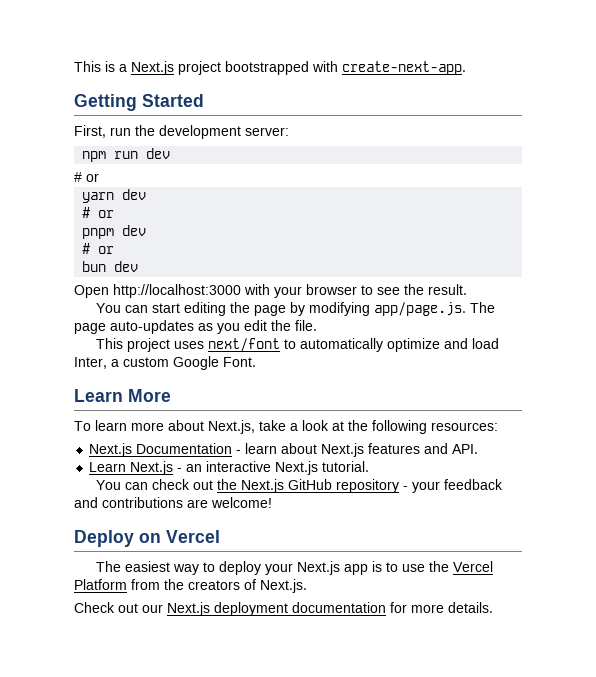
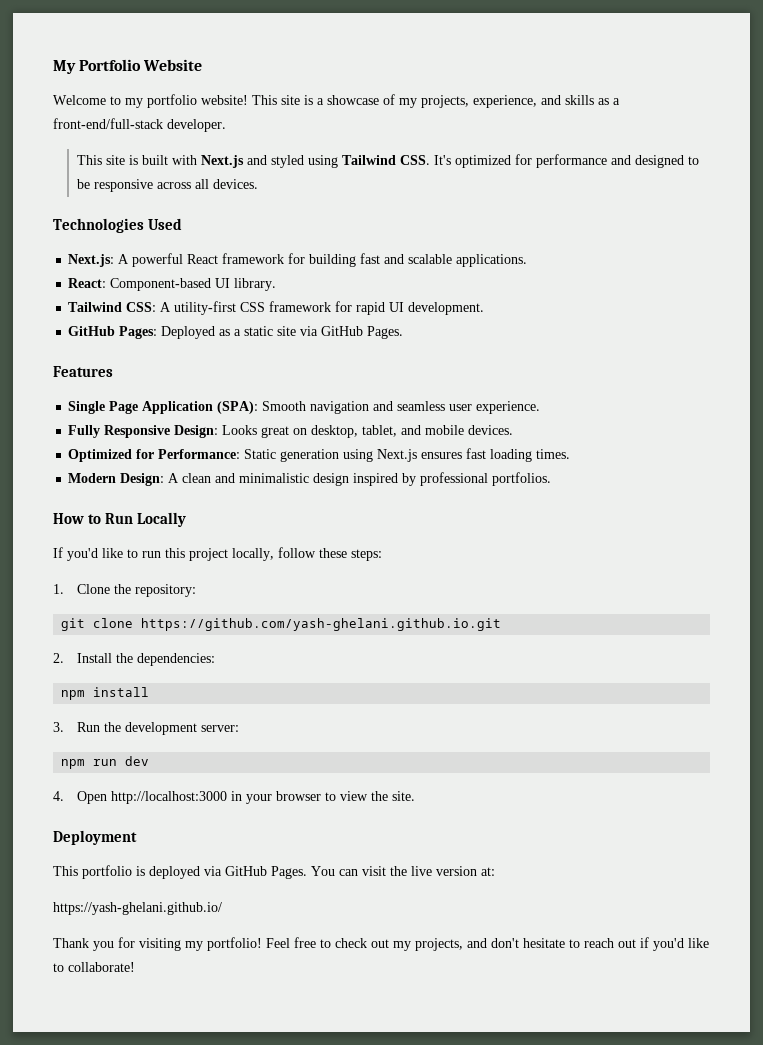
[74,61,466,75] [74,94,204,111] [74,125,131,138] This is a Next.js project bootstrapped with create-next-app. // Getting Started // First, run -> [53,59,203,74] [53,94,620,108] [53,118,226,132] [76,154,699,168] [76,179,258,192] [53,218,183,233] [68,253,528,267] [68,278,277,291] [68,301,485,315] [68,326,404,339] [53,366,113,377] [68,401,541,414] [68,425,514,438] [68,448,571,462] [68,472,552,486] [53,512,187,527] [53,547,382,561] [53,584,196,597] [61,618,502,631] [53,653,215,666] [61,687,150,700] [53,722,100,732] My Portfolio Website // Welcome to my portfolio website! This site is a showcase of my projects, experience, and skills as a front-end/full-stack developer. // This site is built with Next.js and styled using Tailwind CSS. It's optimized for performance and designed to be responsive across all devices. // Technologies Used // Next.js: A powerful React framework for building fast and scalable applications. // React: Component-based UI library. // Tailwind CSS: A utility-first CSS framework for rapid UI development. // GitHub Pages: Deployed as a static site via GitHub Pages. // Features // Single Page Application (SPA): Smooth navigation and seamless user experience. // Fully Responsive Design: Looks great on desktop, tablet, and mobile devices. // Optimized for Performance: Static generation using Next.js ensures fast loading times. // Modern Design: A clean and minimalistic design inspired by professional portfolios. // How to Run Locally // If you'd like to run this project locally, follow these steps: // 1. Clone the repository: // git clone https://github.com/yash-ghelani.github.io.git // 2. Install the dependencies: // npm install // 3. Run
[74,172,99,182] [82,189,147,203] [82,207,115,218] [82,225,147,239] [82,243,115,254] [82,261,139,272] # or // yarn dev // # or // pnpm dev // # or // bun dev // -> [53,791,64,801] 4.
[244,284,270,295] with -> [230,791,242,801] in
[377,284,467,295] [96,302,496,316] [74,320,317,334] [96,338,500,352] [74,356,256,370] [74,389,171,402] [74,420,498,434] [89,443,479,457] [89,461,370,475] [96,479,504,493] [74,497,272,508] [74,530,220,547] [96,561,494,575] [74,579,307,593] [74,602,493,616] see the result. // You can start editing the page by modifying app/page.js. The page auto-updates as you edit the file. // This project uses next/font to automatically optimize and load Inter, a custom Google Font. // Learn More // To learn more about Next.js, take a look at the following resources: // Next.js Documentation - learn about Next.js features and API. // Learn Next.js - an interactive Next.js tutorial. // You can check out the Next.js GitHub repository - your feedback and contributions are welcome! // Deploy on Vercel // The easiest way to deploy your Next.js app is to use the Vercel Platform from the creators of Next.js. // Check out our Next.js deployment documentation for more details. -> [339,791,415,801] [53,830,137,845] [53,865,495,879] [53,902,222,915] [53,937,709,951] [53,962,135,972] view the site. // Deployment // This portfolio is deployed via GitHub Pages. You can visit the live version at: // https://yash-ghelani.github.io/ // Thank you for visiting my portfolio! Feel free to check out my projects, and don't hesitate to reach out if you'd like to collaborate!

